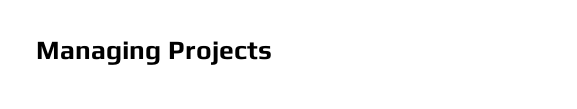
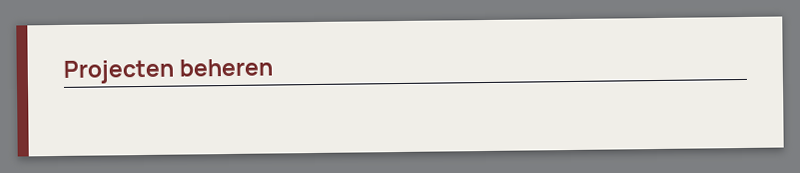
[36,41,273,65] Managing Projects -> [63,58,274,84] Projecten beheren

